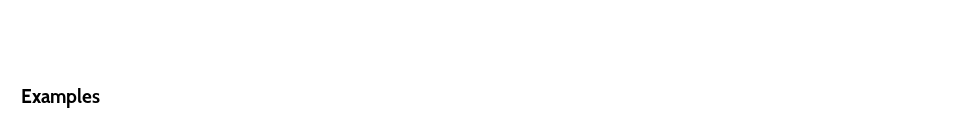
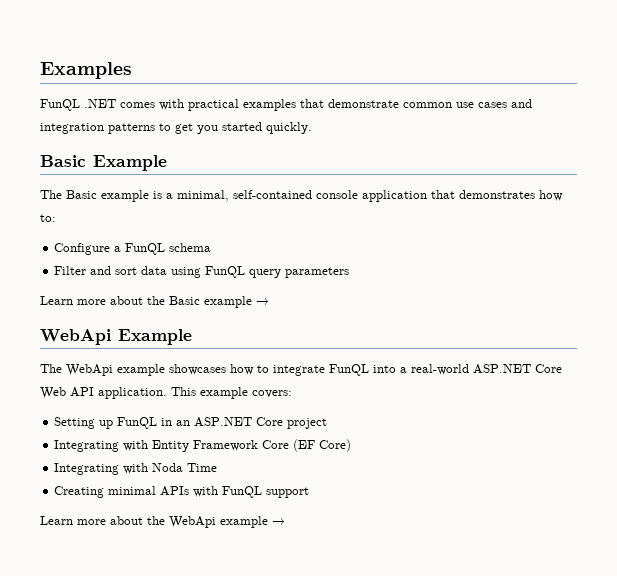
(100, 98) none -> [40,99,532,111] [40,122,312,134] [40,155,167,171] [40,190,563,202] [40,214,56,222] [54,243,212,255] [54,266,350,278] [40,296,269,308] [40,329,192,345] [40,364,562,376] [40,387,292,399] [54,417,328,429] [54,439,352,452] [54,463,218,475] [54,486,310,498] [40,516,285,528] // FunQL .NET comes with practical examples that demonstrate common use cases and integration patterns to get you started quickly. // Basic Example // The Basic example is a minimal, self-contained console application that demonstrates how to: // Configure a FunQL schema // Filter and sort data using FunQL query parameters // Learn more about the Basic example → // WebApi Example // The WebApi example showcases how to integrate FunQL into a real-world ASP.NET Core Web API application. This example covers: // Setting up FunQL in an ASP.NET Core project // Integrating with Entity Framework Core (EF Core) // Integrating with Noda Time // Creating minimal APIs with FunQL support // Learn more about the WebApi example →

